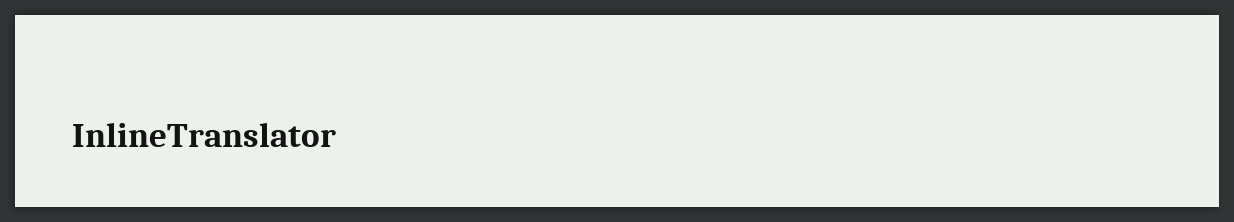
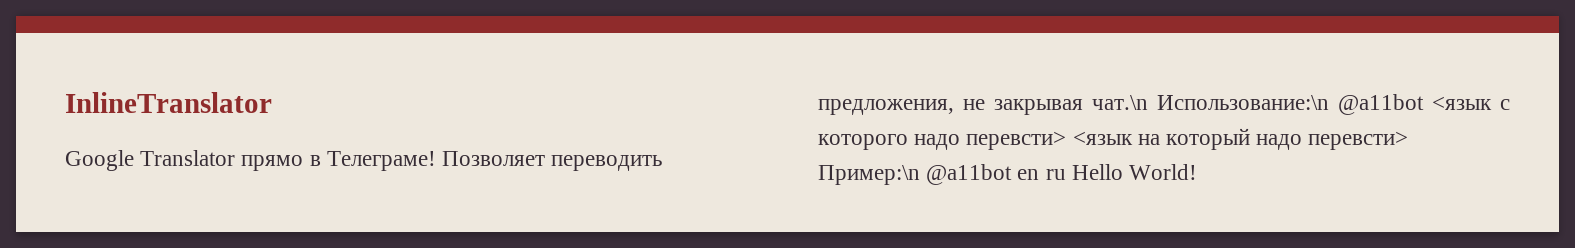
(336, 134) none -> [65,150,663,171] [818,94,1510,115] [818,128,1409,150] [818,164,1198,185] // Google Translator прямо в Телеграме! Позволяет переводить предложения, не закрывая чат.\n Использование:\n @a11bot <язык с которого надо перевсти> <язык на который надо перевсти> Пример:\n @a11bot en ru Hello World!

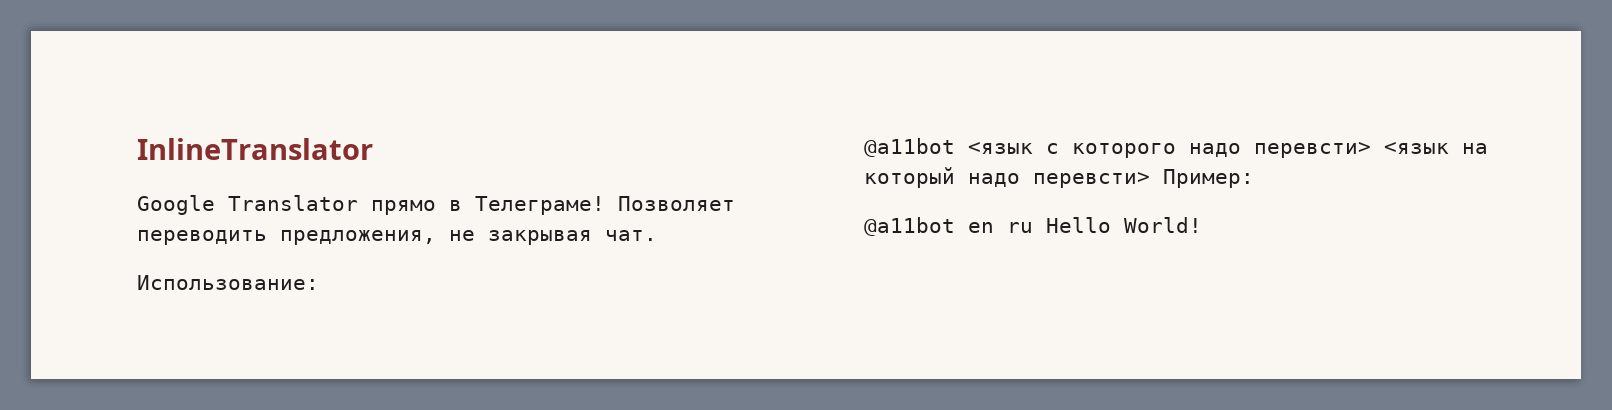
[1092,95,1329,110] чат.\n Использование:\n -> [605,230,657,241] [137,275,319,290] чат. // Использование: //
[818,165,920,185] Пример:\n -> [1163,169,1254,188] Пример: //

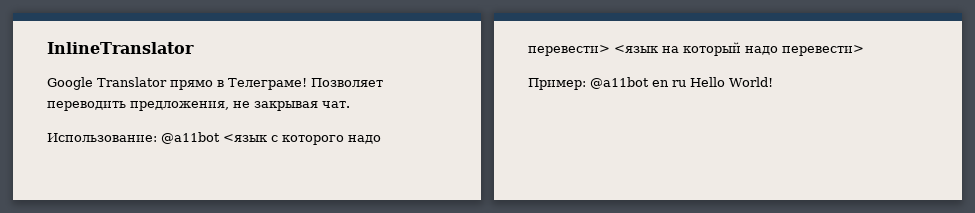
(319, 282) // -> (157, 137) none
[1254,142,1371,158] перевсти> -> [528,45,610,56] перевести>
[1033,172,1150,188] перевсти> -> [782,45,864,56] перевести> //
(1254, 178) // -> (586, 84) none

